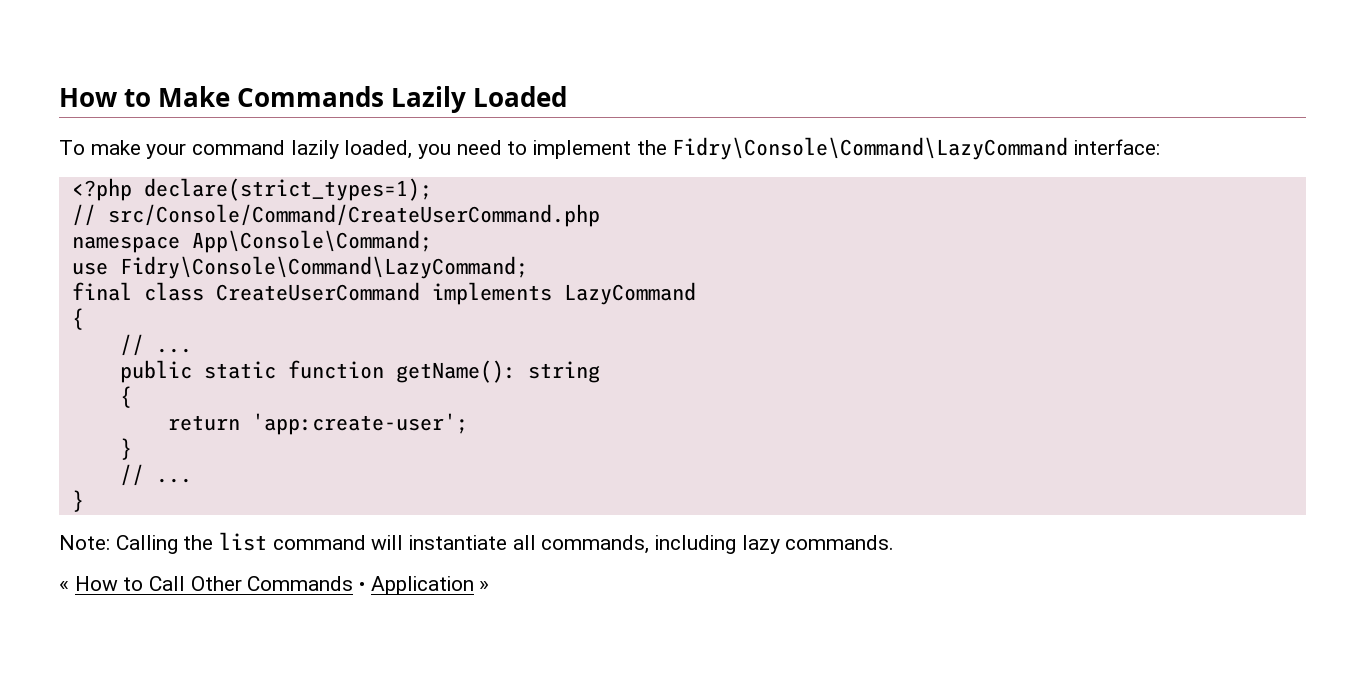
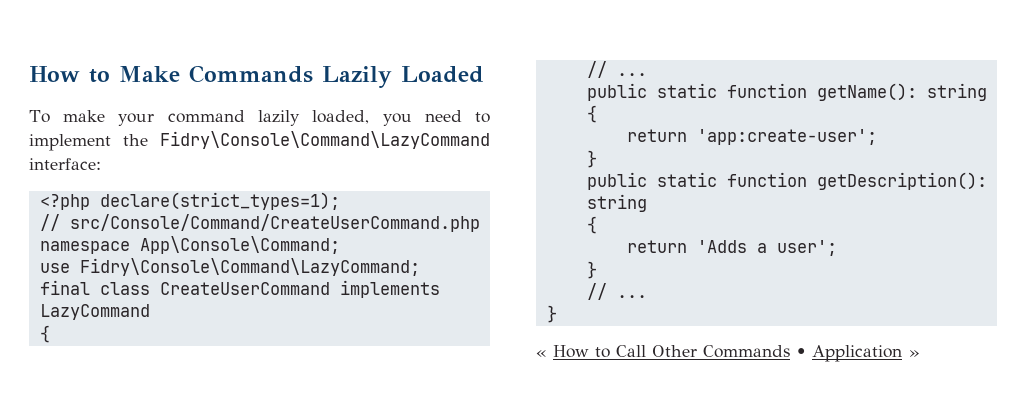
[119,464,192,486] [71,490,84,512] [59,532,895,554] // ... // } // Note: Calling the list command will instantiate all commands, including lazy commands. -> [586,172,987,190] [586,194,647,212] [586,216,597,234] [626,240,837,256] [586,261,597,279] [586,283,647,300] [546,305,557,323] public static function getDescription(): string // { // return 'Adds a user'; // } // // ... // }

